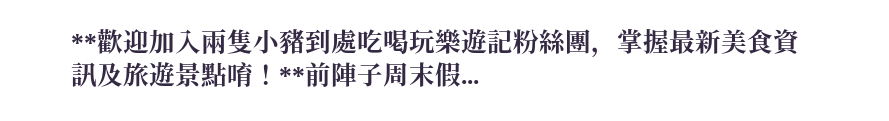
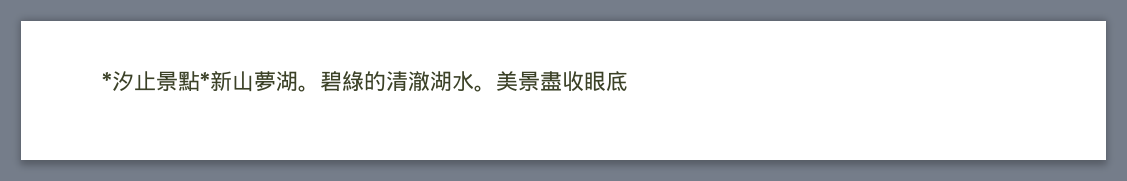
[71,28,802,58] [71,62,479,88] **歡迎加入兩隻小豬到處吃喝玩樂遊記粉絲團，掌握最新美食資訊及旅遊景點唷！**前陣子周末假... -> [102,71,628,92] *汐止景點*新山夢湖。碧綠的清澈湖水。美景盡收眼底

